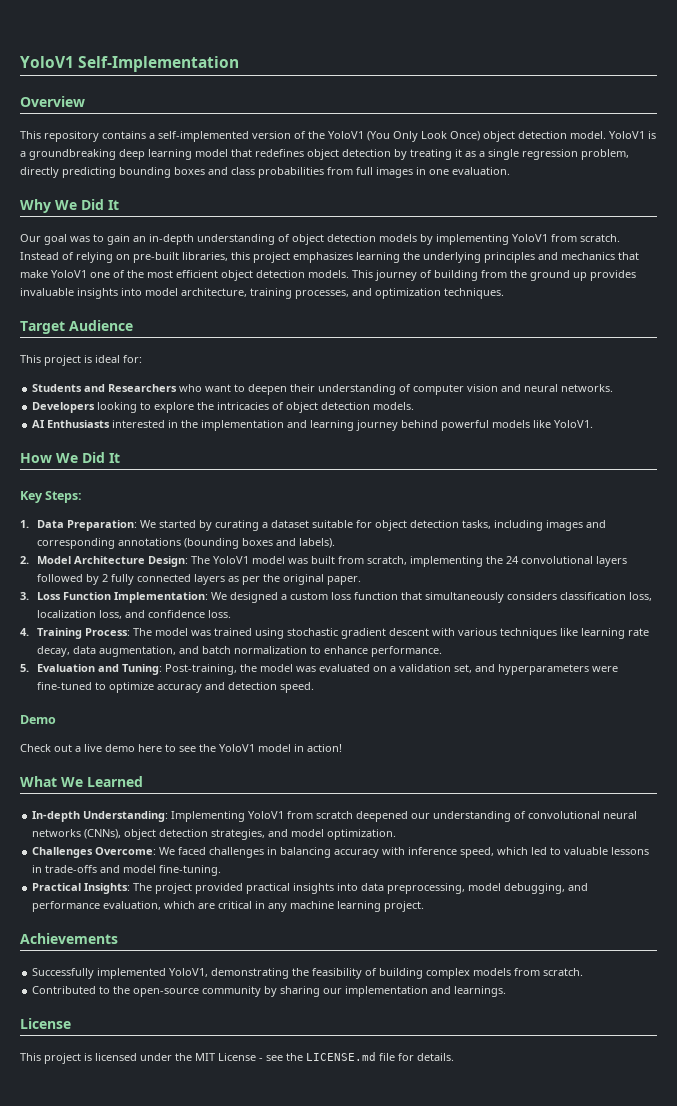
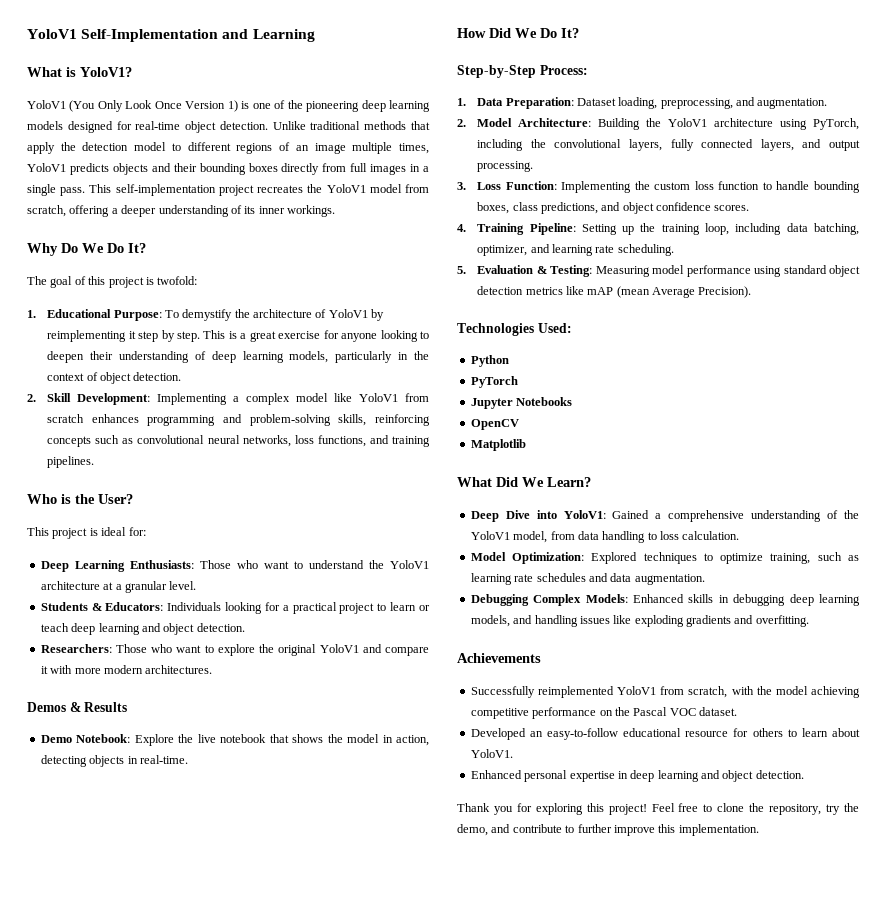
[20,96,85,107] [20,131,656,142] [20,149,629,160] [20,167,510,178] [20,199,119,213] [20,234,620,245] [20,252,639,263] [20,270,636,281] [20,288,504,299] [20,320,133,334] // Overview // This repository contains a self-implemented version of the YoloV1 (You Only Look Once) object detection model. YoloV1 is a groundbreaking deep learning model that redefines object detection by treating it as a single regression problem, directly predicting bounding boxes and class probabilities from full images in one evaluation. // Why We Did It // Our goal was to gain an in-depth understanding of object detection models by implementing YoloV1 from scratch. Instead of relying on pre-built libraries, this project emphasizes learning the underlying principles and mechanics that make YoloV1 one of the most efficient object detection models. This journey of building from the ground up provides invaluable insights into model architecture, training processes, and optimization techniques. // Target Audience -> [222,29,315,42] [27,67,132,77] [27,100,430,112] [27,121,430,133] [27,142,430,154] [27,163,430,175] [27,184,430,196] [27,205,335,217] [27,243,146,256] [27,276,198,288] [27,309,385,321] [47,330,429,342] [47,351,430,363] [47,372,182,384] [27,393,430,405] [47,414,430,426] [47,435,430,447] [47,456,95,468] [27,494,133,504] and Learning // What is YoloV1? // YoloV1 (You Only Look Once Version 1) is one of the pioneering deep learning models designed for real-time object detection. Unlike traditional methods that apply the detection model to different regions of an image multiple times, YoloV1 predicts objects and their bounding boxes directly from full images in a single pass. This self-implementation project recreates the YoloV1 model from scratch, offering a deeper understanding of its inner workings. // Why Do We Do It? // The goal of this project is twofold: // 1. Educational Purpose: To demystify the architecture of YoloV1 by reimplementing it step by step. This is a great exercise for anyone looking to deepen their understanding of deep learning models, particularly in the context of object detection. // 2. Skill Development: Implementing a complex model like YoloV1 from scratch enhances programming and problem-solving skills, reinforcing concepts such as convolutional neural networks, loss functions, and training pipelines. // Who is the User?
[32,384,614,395] [32,402,415,413] [32,420,594,431] [20,452,120,463] [20,491,83,503] [20,520,607,531] [37,538,336,549] [20,556,628,567] [37,574,362,585] [20,592,653,603] [37,610,232,619] [20,628,650,639] [37,646,443,657] [20,664,619,675] [37,682,315,693] [20,715,56,724] [20,744,342,752] [20,776,143,787] [32,811,638,822] [32,829,397,840] [32,847,650,858] [32,865,222,876] [32,883,589,894] [32,901,425,912] [20,933,118,944] [32,968,584,979] [32,986,507,997] [20,1018,71,1029] [20,1052,454,1064] Students and Researchers who want to deepen their understanding of computer vision and neural networks. // Developers looking to explore the intricacies of object detection models. // AI Enthusiasts interested in the implementation and learning journey behind powerful models like YoloV1. // How We Did It // Key Steps: // 1. Data Preparation: We started by curating a dataset suitable for object detection tasks, including images and corresponding annotations (bounding boxes and labels). // 2. Model Architecture Design: The YoloV1 model was built from scratch, implementing the 24 convolutional layers followed by 2 fully connected layers as per the original paper. // 3. Loss Function Implementation: We designed a custom loss function that simultaneously considers classification loss, localization loss, and confidence loss. // 4. Training Process: The model was trained using stochastic gradient descent with various techniques like learning rate decay, data augmentation, and batch normalization to enhance performance. // 5. Evaluation and Tuning: Post-training, the model was evaluated on a validation set, and hyperparameters were fine-tuned to optimize accuracy and detection speed. // Demo // Check out a live demo here to see the YoloV1 model in action! // What We Learned // In-depth Understanding: Implementing YoloV1 from scratch deepened our understanding of convolutional neural networks (CNNs), object detection strategies, and model optimization. // Challenges Overcome: We faced challenges in balancing accuracy with inference speed, which led to valuable lessons in trade-offs and model fine-tuning. // Practical Insights: The project provided practical insights into data preprocessing, model debugging, and performance evaluation, which are critical in any machine learning project. // Achievements // Successfully implemented YoloV1, demonstrating the feasibility of building complex models from scratch. // Contributed to the open-source community by sharing our implementation and learnings. // License // This project is licensed under the MIT License - see the LICENSE.md file for details. -> [40,560,429,572] [40,581,197,593] [40,602,430,614] [40,623,245,635] [40,644,429,656] [40,665,213,674] [27,702,128,712] [40,734,430,746] [40,755,188,767] [457,28,579,38] [457,65,588,78] [457,97,828,109] [457,118,859,130] [477,139,860,151] [477,161,534,172] [457,181,860,193] [477,202,750,214] [457,223,859,235] [477,244,674,256] [457,265,860,277] [477,286,752,298] [457,323,572,336] [470,355,509,367] [470,376,518,388] [470,397,573,409] [470,419,519,430] [470,439,526,451] [457,477,591,487] [470,510,859,522] [470,531,740,543] [470,552,859,564] [470,573,705,585] [470,594,860,606] [470,615,809,627] [457,653,541,663] [470,686,860,698] [470,707,737,719] [470,728,861,740] [470,749,513,758] [470,770,804,782] [457,803,859,815] [457,824,759,836] Deep Learning Enthusiasts: Those who want to understand the YoloV1 architecture at a granular level. // Students & Educators: Individuals looking for a practical project to learn or teach deep learning and object detection. // Researchers: Those who want to explore the original YoloV1 and compare it with more modern architectures. // Demos & Results // Demo Notebook: Explore the live notebook that shows the model in action, detecting objects in real-time. // How Did We Do It? // Step-by-Step Process: // 1. Data Preparation: Dataset loading, preprocessing, and augmentation. // 2. Model Architecture: Building the YoloV1 architecture using PyTorch, including the convolutional layers, fully connected layers, and output processing. // 3. Loss Function: Implementing the custom loss function to handle bounding boxes, class predictions, and object confidence scores. // 4. Training Pipeline: Setting up the training loop, including data batching, optimizer, and learning rate scheduling. // 5. Evaluation & Testing: Measuring model performance using standard object detection metrics like mAP (mean Average Precision). // Technologies Used: // Python // PyTorch // Jupyter Notebooks // OpenCV // Matplotlib // What Did We Learn? // Deep Dive into YoloV1: Gained a comprehensive understanding of the YoloV1 model, from data handling to loss calculation. // Model Optimization: Explored techniques to optimize training, such as learning rate schedules and data augmentation. // Debugging Complex Models: Enhanced skills in debugging deep learning models, and handling issues like exploding gradients and overfitting. // Achievements // Successfully reimplemented YoloV1 from scratch, with the model achieving competitive performance on the Pascal VOC dataset. // Developed an easy-to-follow educational resource for others to learn about YoloV1. // Enhanced personal expertise in deep learning and object detection. // Thank you for exploring this project! Feel free to clone the repository, try the demo, and contribute to further improve this implementation.

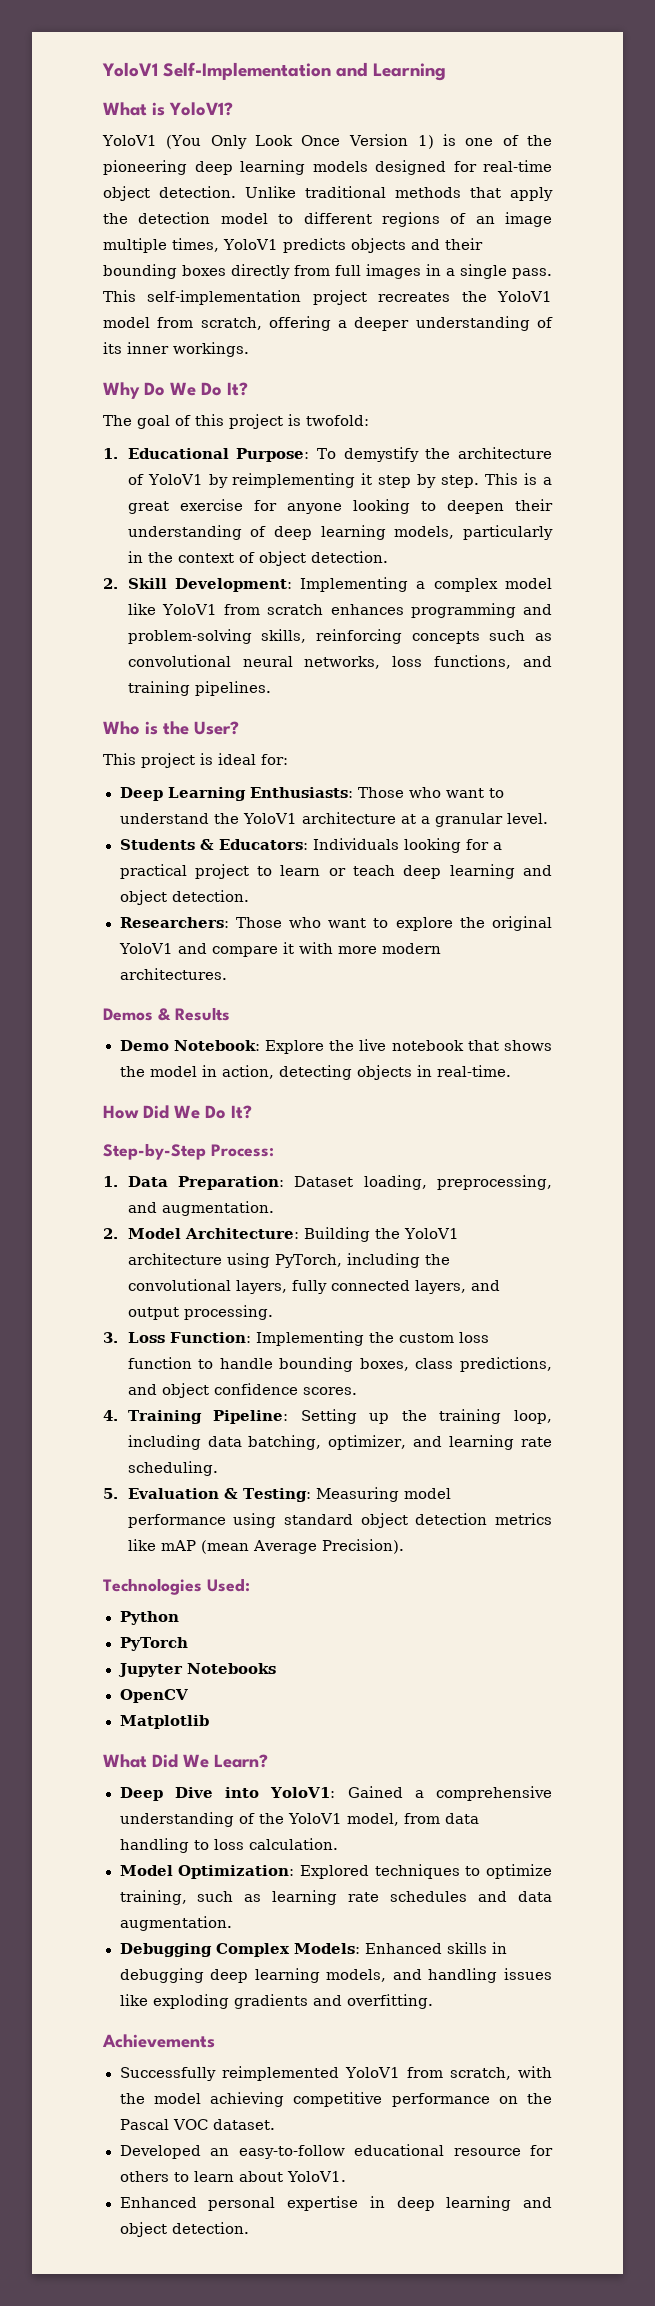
[457,803,859,815] [457,824,759,836] // Thank you for exploring this project! Feel free to clone the repository, try the demo, and contribute to further improve this implementation. -> (249, 2228) none

